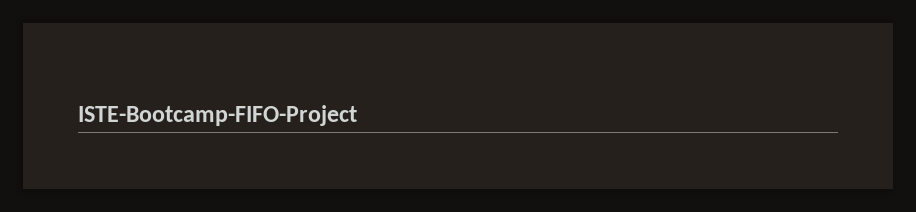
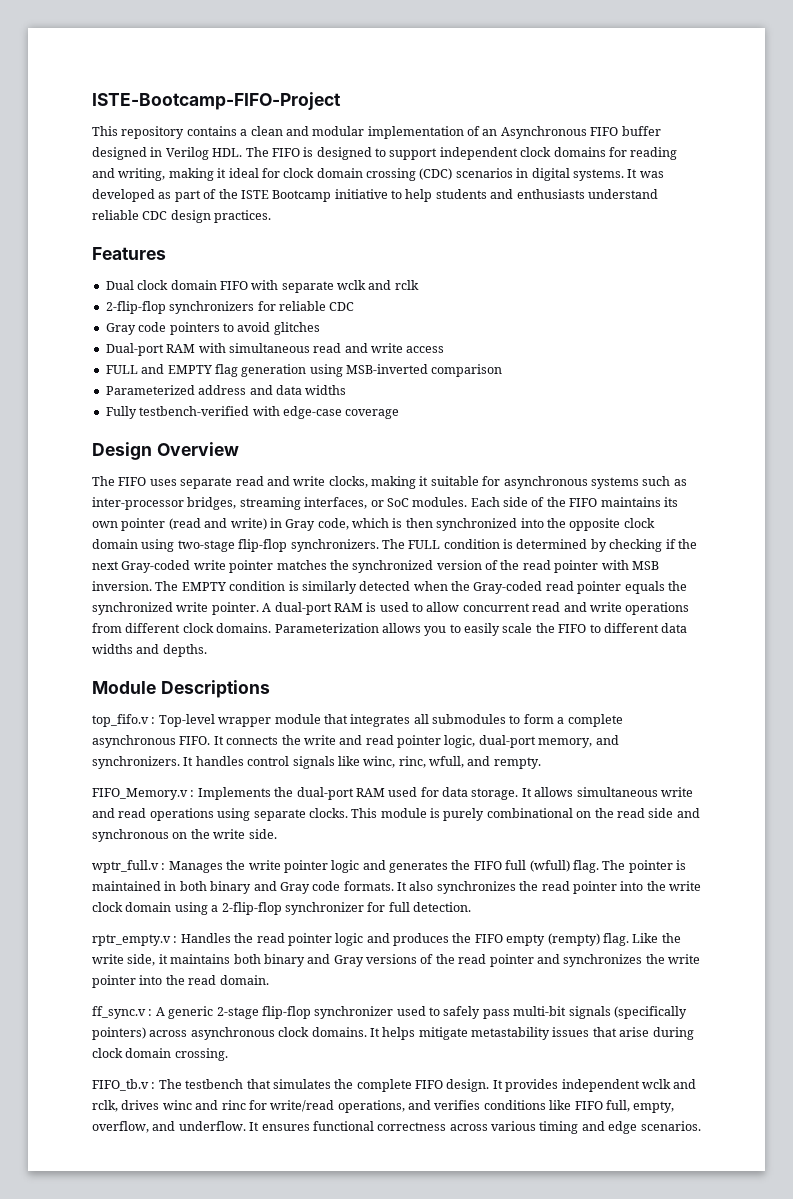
(357, 115) none -> [92,126,661,139] [92,147,678,160] [92,168,664,181] [92,189,658,202] [92,210,272,223] [92,247,166,260] [105,280,419,293] [105,301,355,314] [105,322,320,335] [105,343,445,356] [105,364,503,377] [105,385,347,395] [105,406,400,419] [92,442,239,460] [92,476,687,489] [92,497,678,510] [92,518,655,531] [92,539,697,552] [92,560,659,573] [92,581,687,594] [92,602,690,615] [92,623,688,636] [92,644,207,657] [92,680,270,698] [92,714,623,727] [92,735,619,748] [92,756,541,769] [92,787,693,800] [92,808,700,821] [92,829,277,842] [92,860,686,873] [92,881,701,894] [92,902,471,915] [92,933,681,946] [92,954,700,967] [92,975,269,988] [92,1006,687,1019] [92,1027,694,1040] [92,1048,228,1061] [92,1079,697,1092] [92,1100,675,1113] [92,1121,701,1134] // This repository contains a clean and modular implementation of an Asynchronous FIFO buffer designed in Verilog HDL. The FIFO is designed to support independent clock domains for reading and writing, making it ideal for clock domain crossing (CDC) scenarios in digital systems. It was developed as part of the ISTE Bootcamp initiative to help students and enthusiasts understand reliable CDC design practices. // Features // Dual clock domain FIFO with separate wclk and rclk // 2-flip-flop synchronizers for reliable CDC // Gray code pointers to avoid glitches // Dual-port RAM with simultaneous read and write access // FULL and EMPTY flag generation using MSB-inverted comparison // Parameterized address and data widths // Fully testbench-verified with edge-case coverage // Design Overview // The FIFO uses separate read and write clocks, making it suitable for asynchronous systems such as inter-processor bridges, streaming interfaces, or SoC modules. Each side of the FIFO maintains its own pointer (read and write) in Gray code, which is then synchronized into the opposite clock domain using two-stage flip-flop synchronizers. The FULL condition is determined by checking if the next Gray-coded write pointer matches the synchronized version of the read pointer with MSB inversion. The EMPTY condition is similarly detected when the Gray-coded read pointer equals the synchronized write pointer. A dual-port RAM is used to allow concurrent read and write operations from different clock domains. Parameterization allows you to easily scale the FIFO to different data widths and depths. // Module Descriptions // top_fifo.v : Top-level wrapper module that integrates all submodules to form a complete asynchronous FIFO. It connects the write and read pointer logic, dual-port memory, and synchronizers. It handles control signals like winc, rinc, wfull, and rempty. // FIFO_Memory.v : Implements the dual-port RAM used for data storage. It allows simultaneous write and read operations using separate clocks. This module is purely combinational on the read side and synchronous on the write side. // wptr_full.v : Manages the write pointer logic and generates the FIFO full (wfull) flag. The pointer is maintained in both binary and Gray code formats. It also synchronizes the read pointer into the write clock domain using a 2-flip-flop synchronizer for full detection. // rptr_empty.v : Handles the read pointer logic and produces the FIFO empty (rempty) flag. Like the write side, it maintains both binary and Gray versions of the read pointer and synchronizes the write pointer into the read domain. // ff_sync.v : A generic 2-stage flip-flop synchronizer used to safely pass multi-bit signals (specifically pointers) across asynchronous clock domains. It helps mitigate metastability issues that arise during clock domain crossing. // FIFO_tb.v : The testbench that simulates the complete FIFO design. It provides independent wclk and rclk, drives winc and rinc for write/read operations, and verifies conditions like FIFO full, empty, overflow, and underflow. It ensures functional correctness across various timing and edge scenarios.

